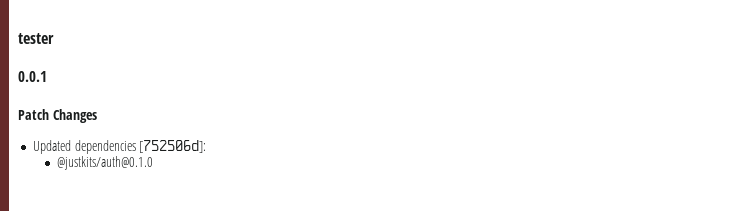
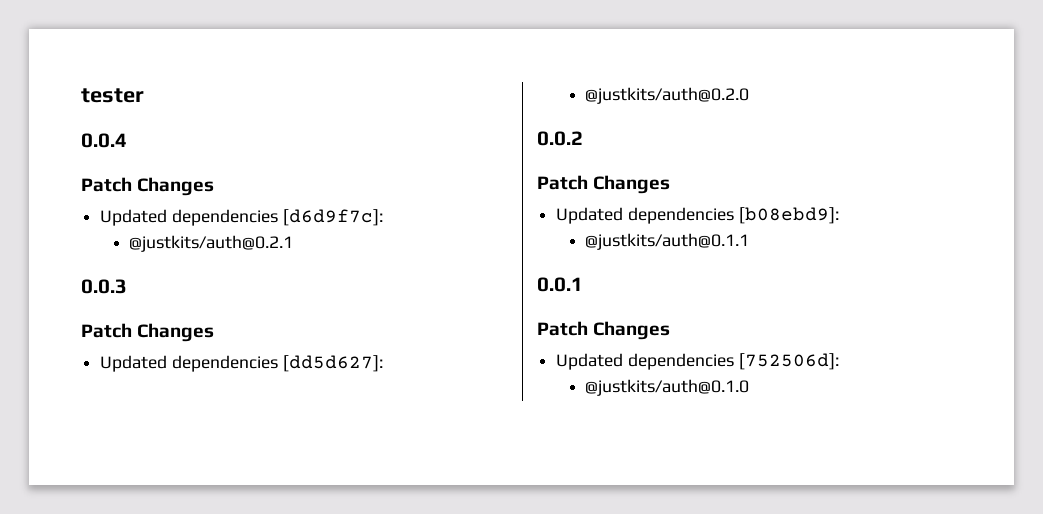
(54, 38) none -> [81,133,127,148] [81,177,215,196] [100,209,383,226] [129,235,294,252] [81,279,127,294] [81,323,215,342] [100,355,383,372] [585,87,750,104] [537,131,583,146] [537,175,671,194] [556,207,839,224] [585,233,750,250] // 0.0.4 // Patch Changes // Updated dependencies [d6d9f7c]: // @justkits/auth@0.2.1 // 0.0.3 // Patch Changes // Updated dependencies [dd5d627]: // @justkits/auth@0.2.0 // 0.0.2 // Patch Changes // Updated dependencies [b08ebd9]: // @justkits/auth@0.1.1

